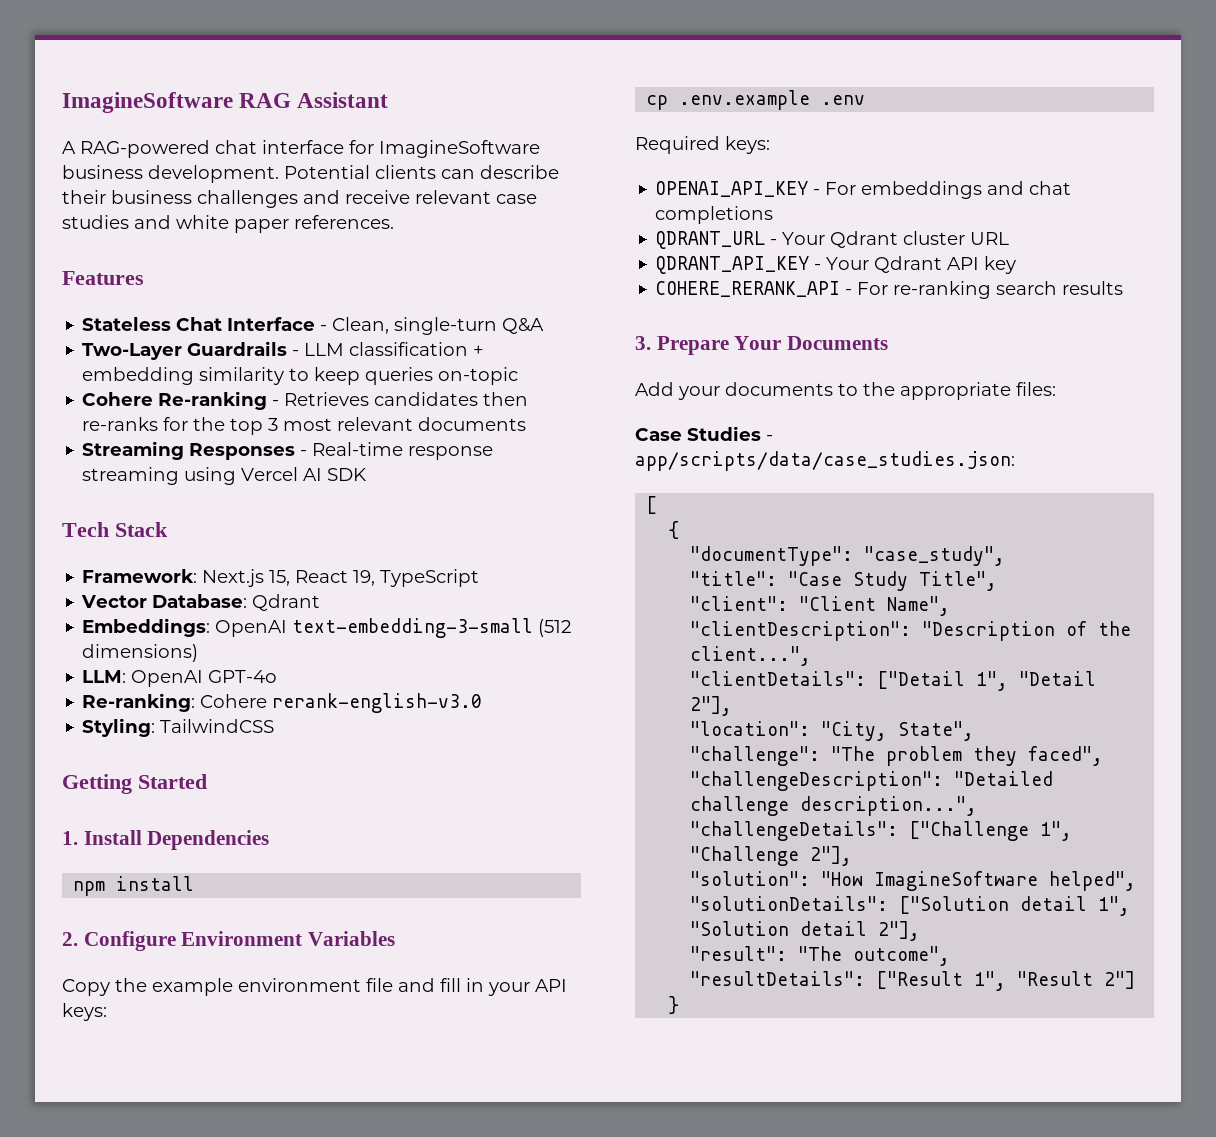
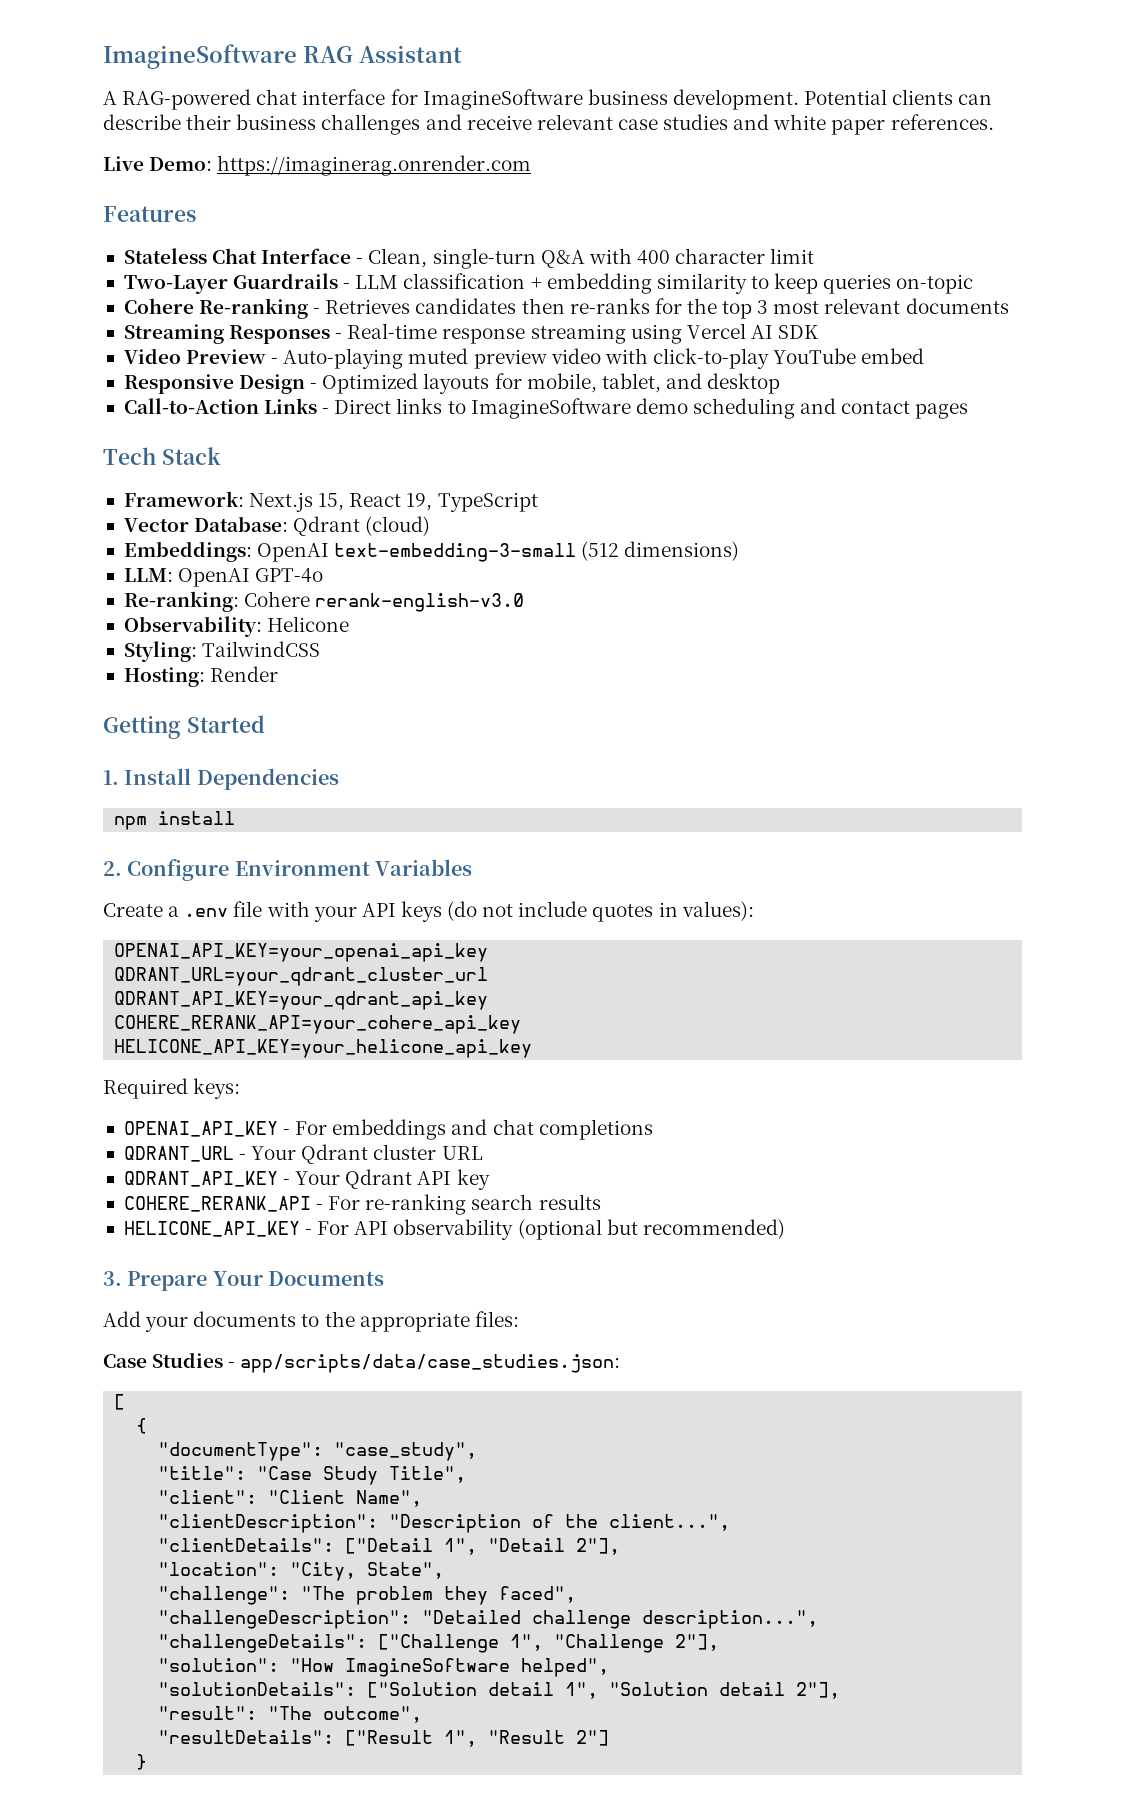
(394, 222) none -> [103,155,532,176] // Live Demo: https://imaginerag.onrender.com
(545, 326) none -> [588,248,815,265] with 400 character limit
(368, 474) none -> [123,348,925,369] [123,373,781,394] [123,398,969,419] // Video Preview - Auto-playing muted preview video with click-to-play YouTube embed // Responsive Design - Optimized layouts for mobile, tablet, and desktop // Call-to-Action Links - Direct links to ImagineSoftware demo scheduling and contact pages
(321, 602) none -> [365,516,431,536] (cloud)
(483, 703) none -> [123,616,350,637] // Observability: Helicone
(275, 726) none -> [123,666,279,687] // Hosting: Render
[62,978,567,996] [62,1003,107,1021] [646,90,866,110] Copy the example environment file and fill in your API keys: // cp .env.example .env -> [103,901,754,922] [114,943,489,962] [114,967,489,986] [114,991,489,1010] [114,1015,522,1034] [114,1039,533,1058] Create a .env file with your API keys (do not include quotes in values): // OPENAI_API_KEY=your_openai_api_key // QDRANT_URL=your_qdrant_cluster_url // QDRANT_API_KEY=your_qdrant_api_key // COHERE_RERANK_API=your_cohere_api_key // HELICONE_API_KEY=your_helicone_api_key
(1124, 288) none -> [123,1219,785,1240] // HELICONE_API_KEY - For API observability (optional but recommended)

